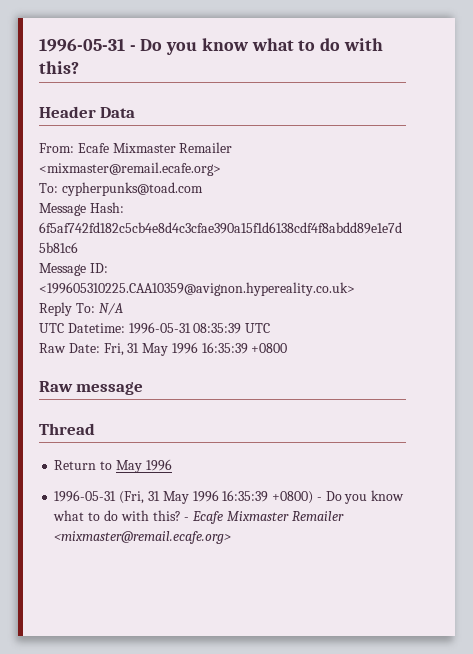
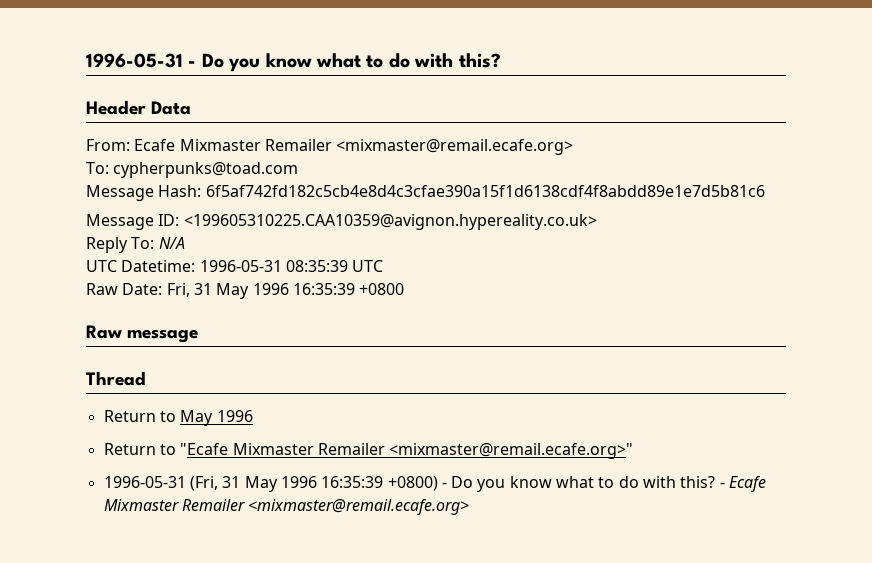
(172, 465) none -> [103,443,634,459] // Return to "Ecafe Mixmaster Remailer <mixmaster@remail.ecafe.org>"

